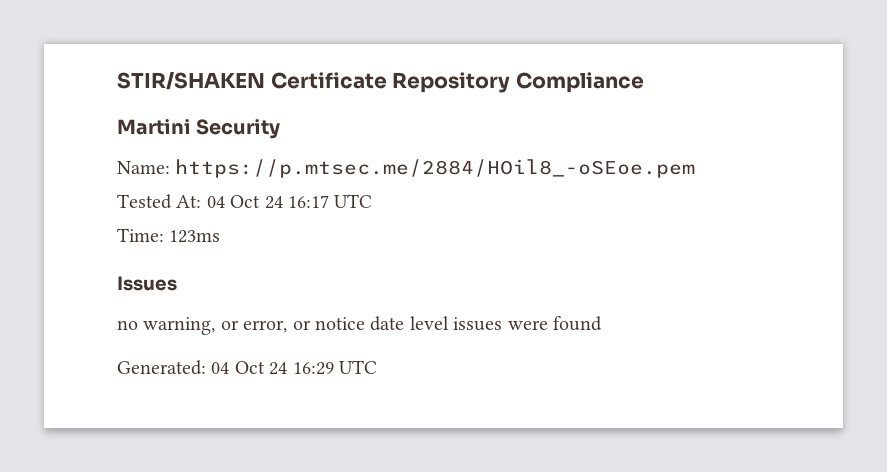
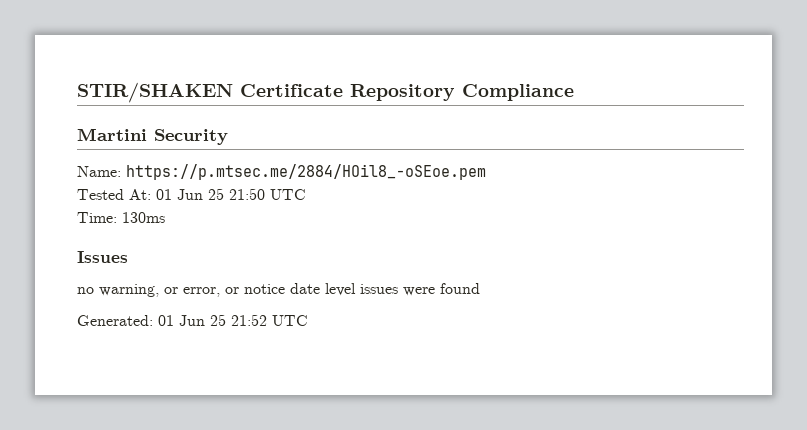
[206,195,329,209] 04 Oct 24 16:17 -> [156,188,265,200] 01 Jun 25 21:50
[169,230,221,243] 123ms -> [122,212,165,223] 130ms
[211,361,334,375] 04 Oct 24 16:29 -> [158,314,267,326] 01 Jun 25 21:52

